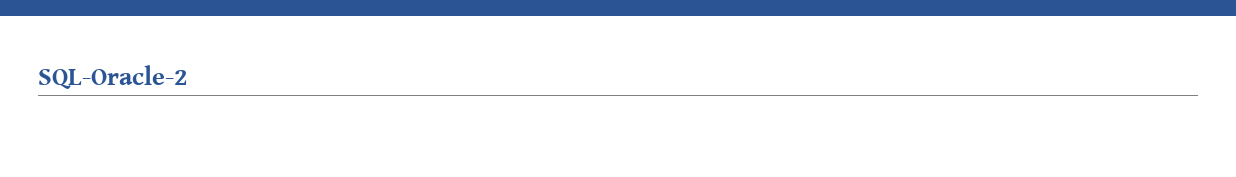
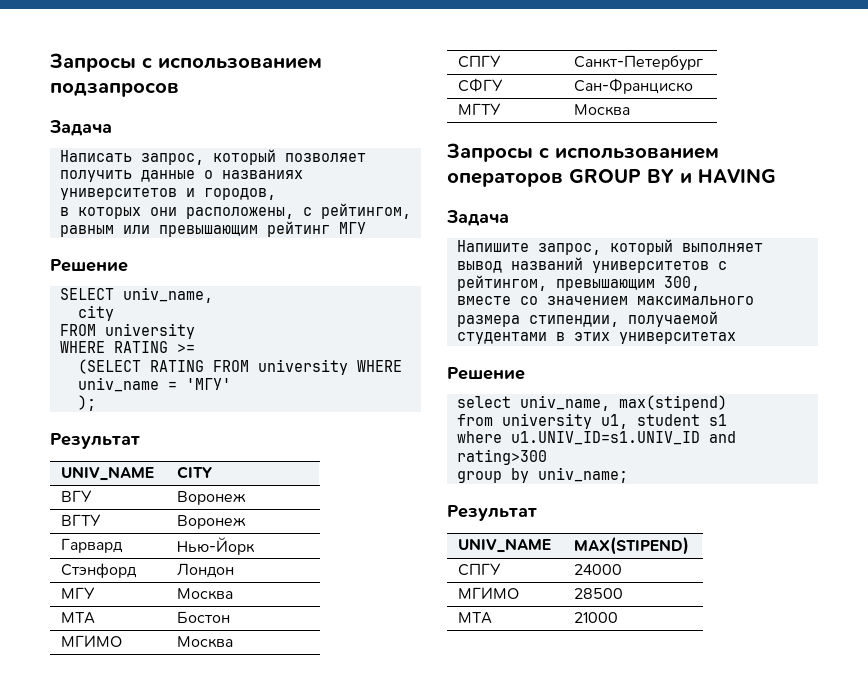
[38,65,187,89] SQL-Oracle-2 -> [49,53,322,72] [50,82,179,97] [49,120,112,136] [59,149,366,165] [59,170,303,182] [59,188,276,200] [59,203,411,219] [59,221,366,237] [50,259,128,272] [59,287,213,303] [77,305,114,321] [59,323,195,339] [59,341,195,353] [77,359,402,375] [77,377,231,392] [77,395,96,411] [50,433,140,449] [61,466,155,481] [177,466,213,479] [61,490,93,502] [177,491,247,505] [61,514,102,526] [177,515,247,529] [61,538,124,553] [177,537,256,555] [61,563,138,578] [177,563,235,578] [61,587,96,599] [177,588,234,600] [61,612,96,624] [177,611,231,623] [61,635,123,647] [177,636,234,648] [458,55,502,68] [574,55,704,71] [458,78,504,92] [574,78,694,94] [458,103,502,115] [574,104,631,116] [446,143,719,162] [447,168,776,187] [446,210,509,226] [456,239,763,255] [456,257,727,273] [456,275,700,291] [456,296,754,305] [456,311,718,327] [456,332,736,344] [447,367,525,380] [456,395,727,411] [456,413,727,429] [456,431,736,445] [456,449,547,465] [456,467,628,483] [447,505,537,521] [458,538,552,553] [574,537,690,555] [458,563,502,576] [574,564,623,575] [458,587,520,599] [574,588,624,599] [458,612,493,624] [574,612,619,623] Запросы c использованием подзапросов // Задача // Написать запрос, который позволяет получить данные о названиях университетов и городов, // в которых они расположены, с рейтингом, равным или превышающим рейтинг МГУ // Решение // SELECT univ_name, // city // FROM university // WHERE RATING >= // (SELECT RATING FROM university WHERE univ_name = 'МГУ' // ); // Результат // UNIV_NAME | CITY // ВГУ | Воронеж // ВГТУ | Воронеж // Гарвард | Нью-Йорк // Стэнфорд | Лондон // МГУ | Москва // МТА | Бостон // МГИМО | Москва // СПГУ | Санкт-Петербург // СФГУ | Сан-Франциско // МГТУ | Москва // Запросы c использованием операторов GROUP BY и HAVING // Задача // Напишите запрос, который выполняет вывод названий университетов с рейтингом, превышающим 300, // вместе со значением максимального размера стипендии, получаемой студентами в этих университетах // Решение // select univ_name, max(stipend) // from university u1, student s1 // where u1.UNIV_ID=s1.UNIV_ID and rating>300 // group by univ_name; // Результат // UNIV_NAME | MAX(STIPEND) // СПГУ | 24000 // МГИМО | 28500 // МТА | 21000

